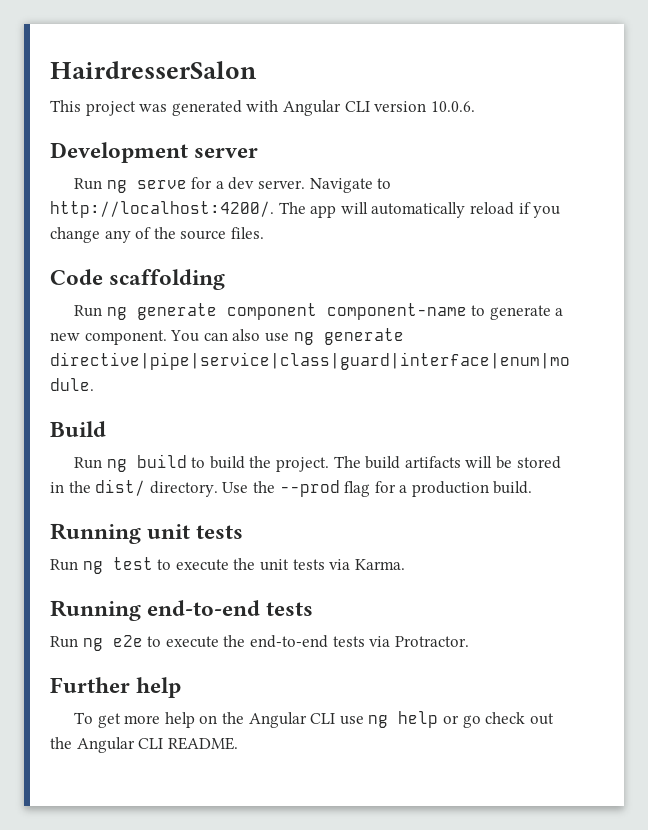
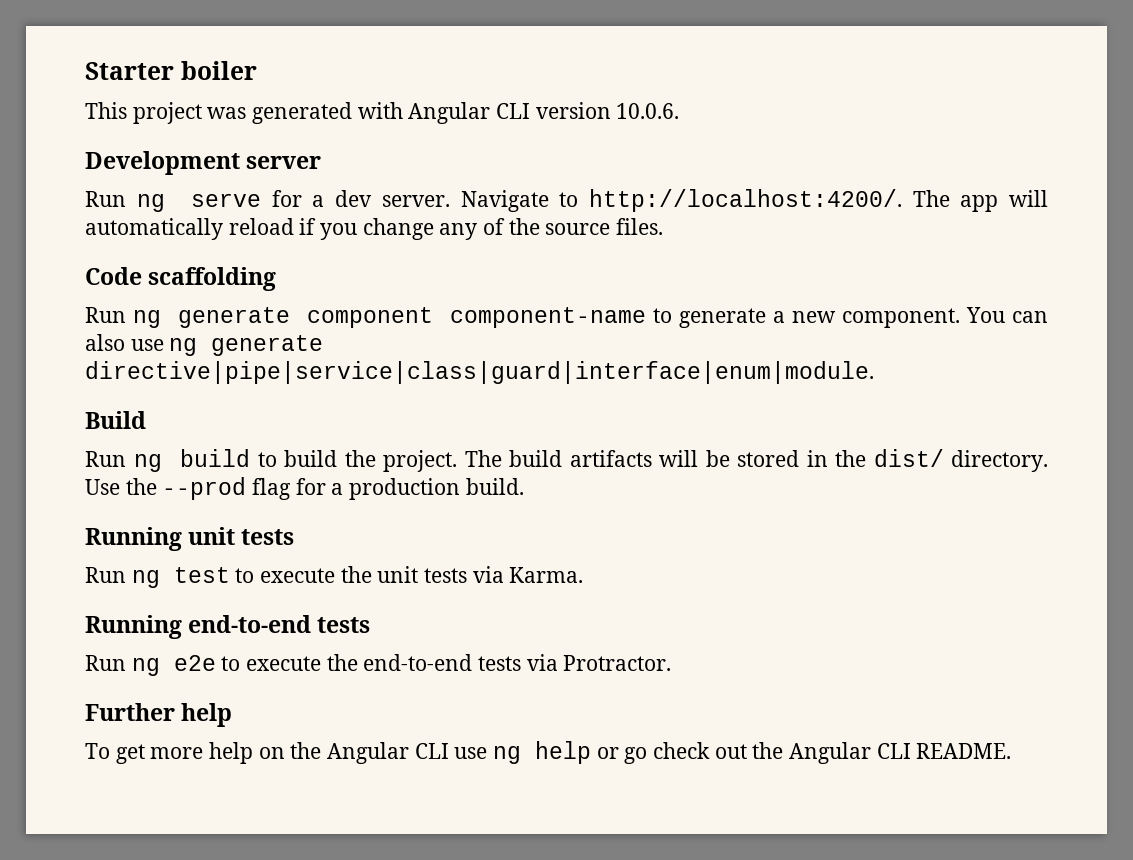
[50,61,257,79] HairdresserSalon -> [85,61,257,80] Starter boiler

